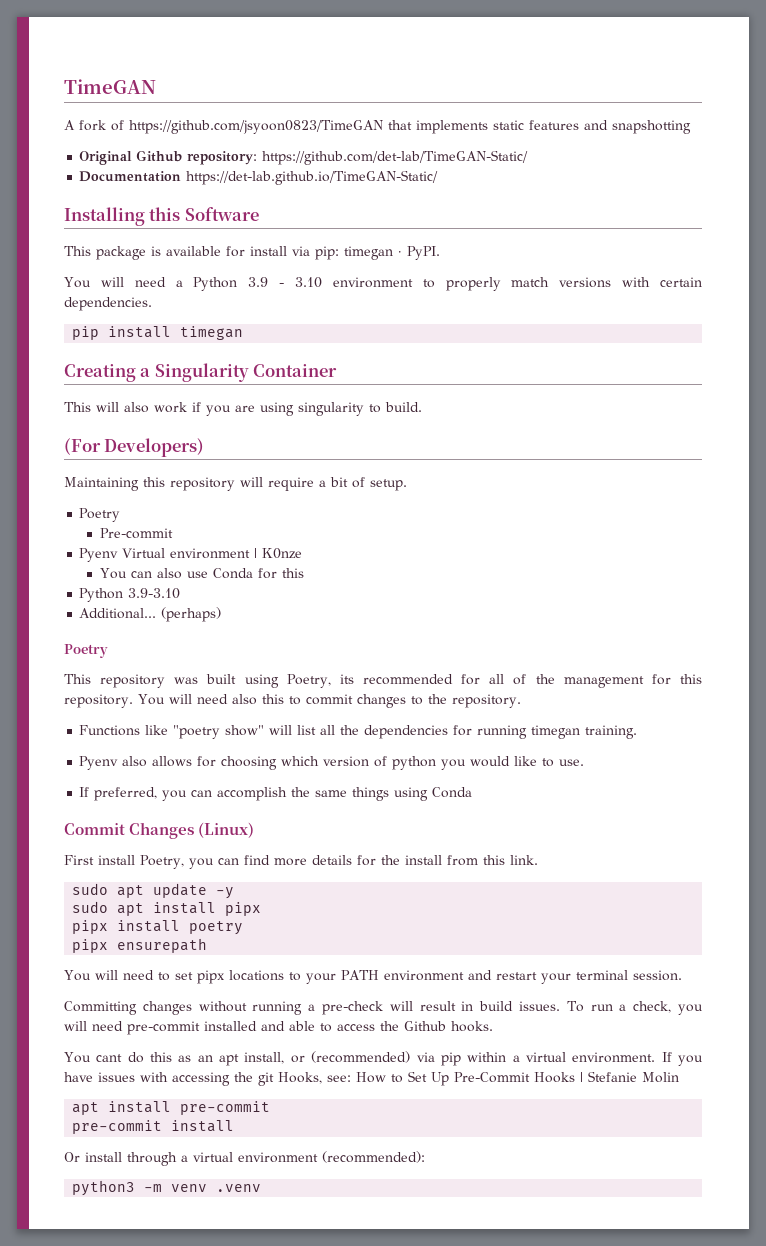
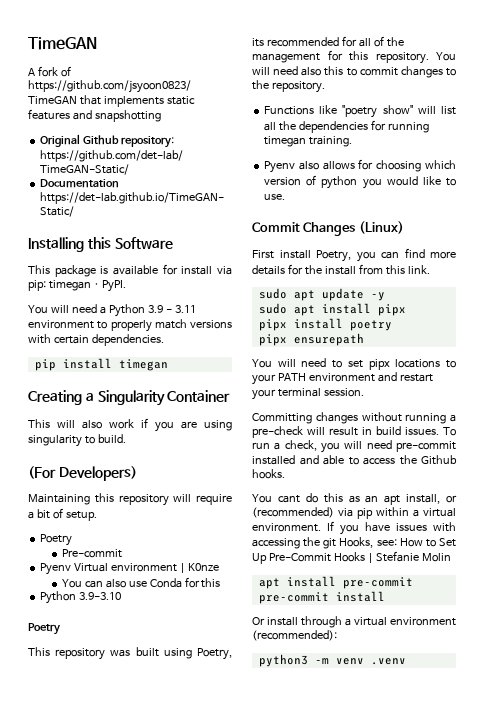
[294,277,322,288] 3.10 -> [174,305,196,313] 3.11
[79,607,222,622] // Additional... (perhaps) -> (122, 596) none
[79,787,473,801] // If preferred, you can accomplish the same things using Conda -> (286, 197) none

